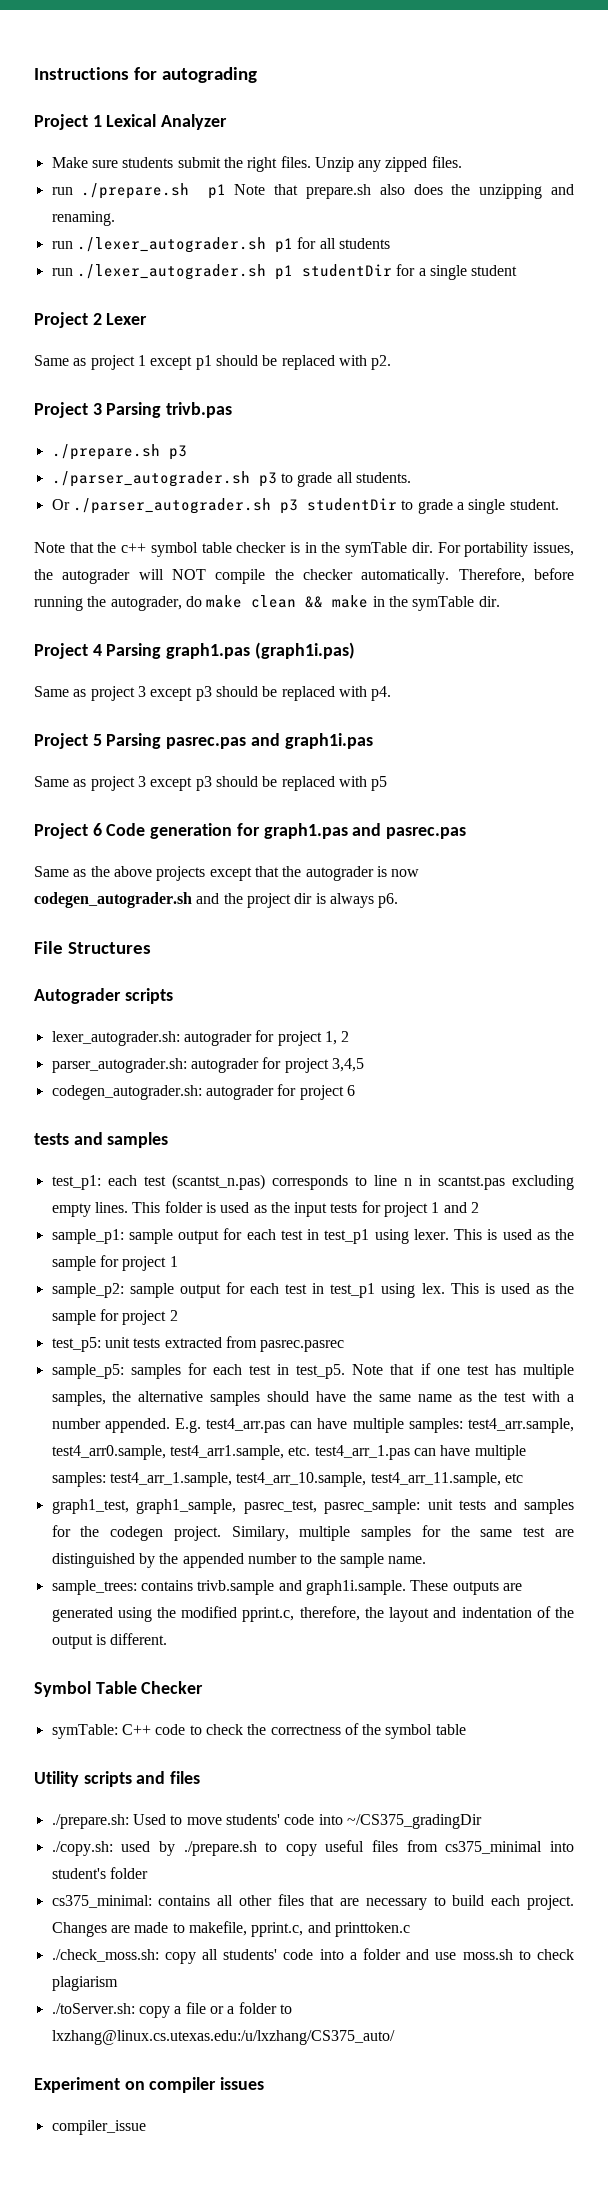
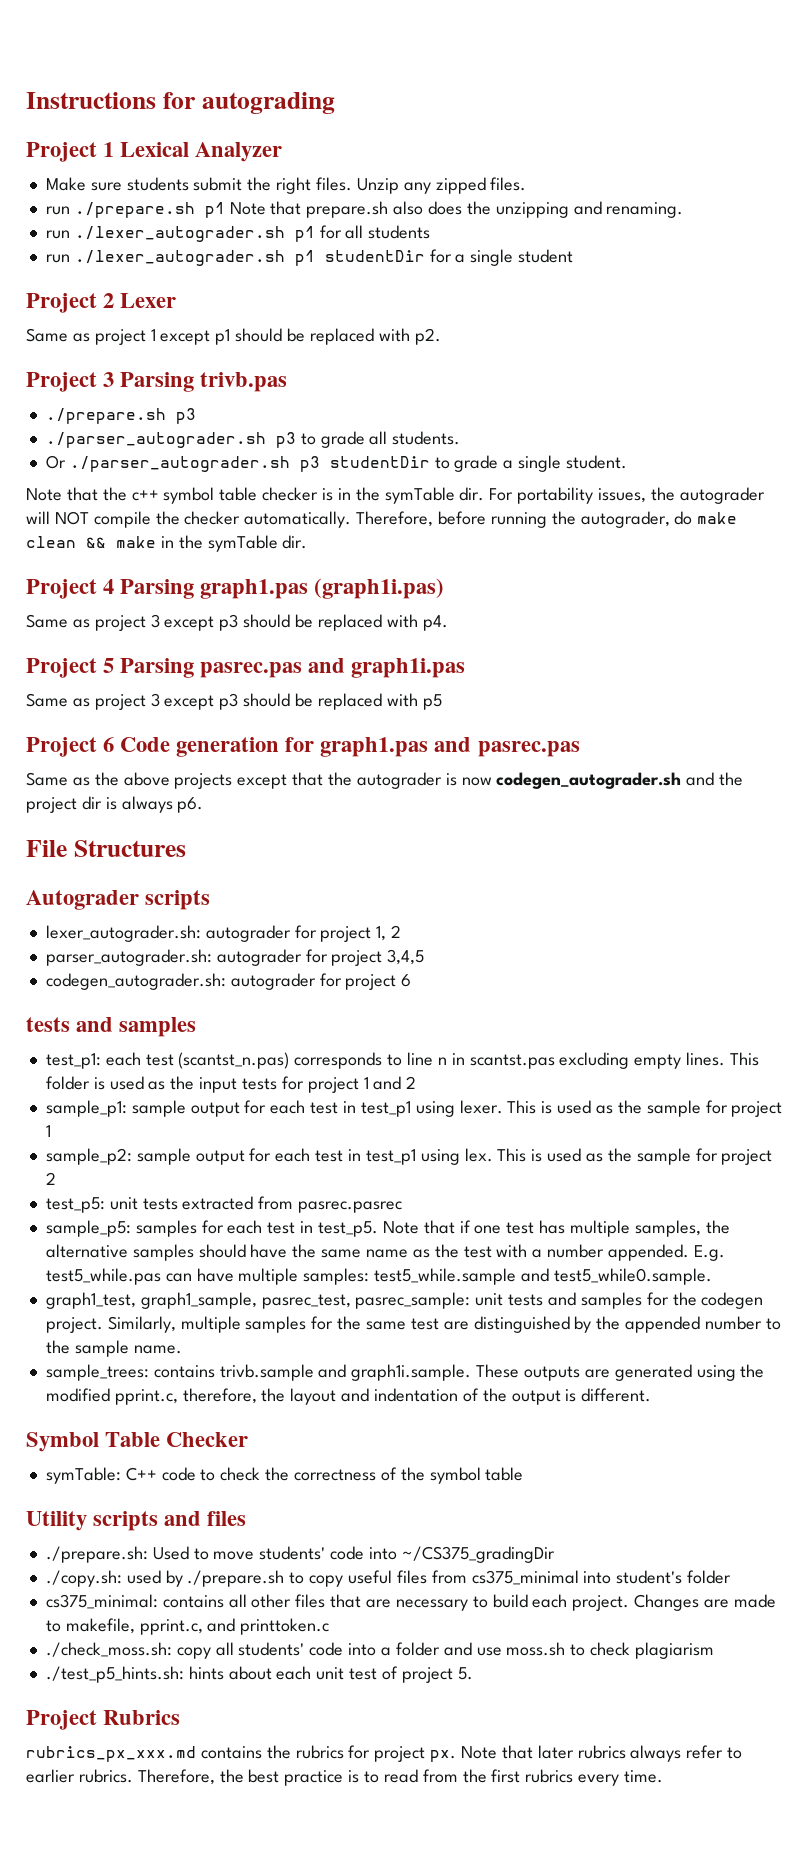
[206,1418,574,1433] [51,1445,526,1460] [51,1472,523,1487] test4_arr.pas can have multiple samples: test4_arr.sample, test4_arr0.sample, test4_arr1.sample, etc. test4_arr_1.pas can have multiple samples: test4_arr_1.sample, test4_arr_10.sample, test4_arr_11.sample, etc -> [45,1268,712,1285] test5_while.pas can have multiple samples: test5_while.sample and test5_while0.sample.
[231,1526,289,1541] Similary, -> [107,1316,176,1333] Similarly,
[51,2002,292,2018] [51,2030,395,2045] [34,2077,265,2093] [51,2120,146,2135] ./toServer.sh: copy a file or a folder to lxzhang@linux.cs.utexas.edu:/u/lxzhang/CS375_auto/ // Experiment on compiler issues // compiler_issue -> [45,1666,473,1683] [26,1710,181,1730] [26,1745,743,1762] [26,1769,664,1786] ./test_p5_hints.sh: hints about each unit test of project 5. // Project Rubrics // rubrics_px_xxx.md contains the rubrics for project px. Note that later rubrics always refer to earlier rubrics. Therefore, the best practice is to read from the first rubrics every time.

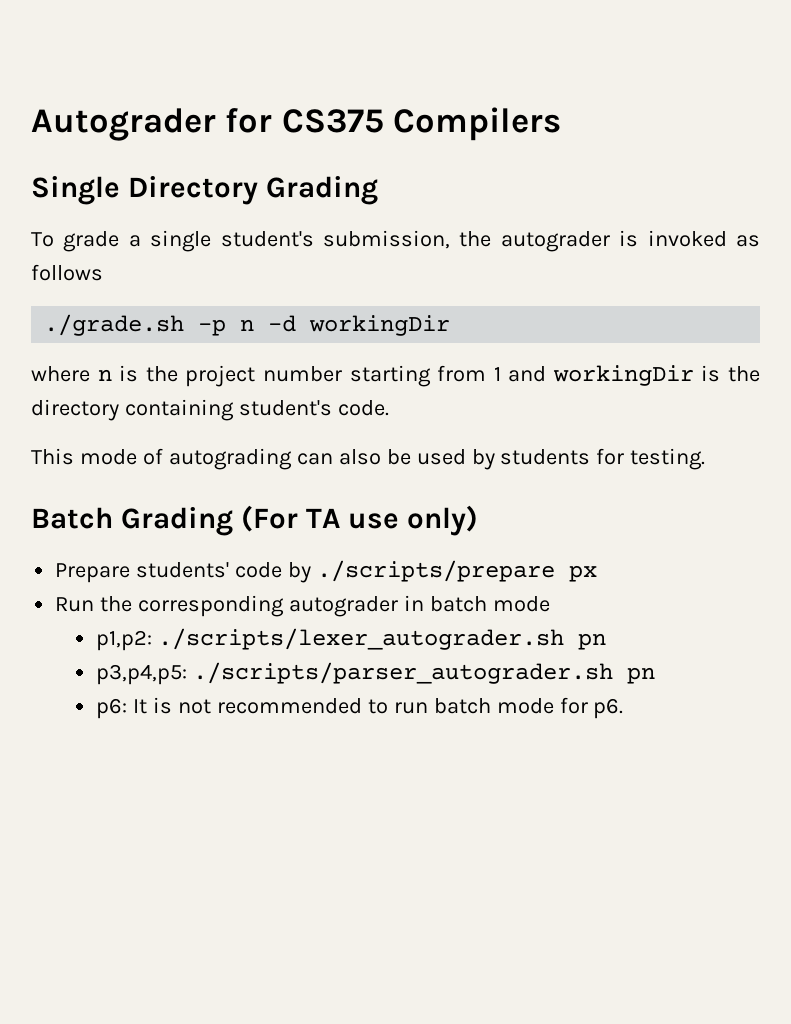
[26,92,335,114] [26,142,283,162] [45,177,527,194] [45,201,684,218] [45,225,431,242] [45,249,574,266] [26,293,177,313] [26,328,441,345] [26,372,288,392] [45,408,196,424] [45,431,461,448] [45,455,627,472] [26,487,765,504] [26,511,738,528] [26,535,308,552] [26,578,445,599] [26,614,448,631] [26,658,466,678] [26,693,442,710] [26,737,580,757] [26,772,744,789] [26,796,204,813] [26,840,186,857] [26,890,211,910] [45,925,402,942] [45,949,425,966] [45,973,412,990] [26,1017,197,1037] [45,1052,759,1069] [45,1076,417,1093] [45,1100,783,1117] [45,1125,51,1137] [45,1148,773,1165] [45,1172,56,1185] [45,1196,403,1213] [45,1220,730,1237] [45,1244,725,1261] [45,1268,712,1285] [45,1292,764,1309] [45,1316,781,1333] [45,1340,182,1357] [45,1364,765,1381] [45,1388,652,1405] [26,1432,249,1452] [45,1467,524,1484] [26,1511,247,1531] [45,1546,555,1563] [45,1570,732,1587] [45,1594,776,1611] [45,1618,330,1635] [45,1642,714,1659] [45,1666,473,1683] [26,1710,181,1730] [26,1745,743,1762] [26,1769,664,1786] Instructions for autograding // Project 1 Lexical Analyzer // Make sure students submit the right files. Unzip any zipped files. // run ./prepare.sh p1 Note that prepare.sh also does the unzipping and renaming. // run ./lexer_autograder.sh p1 for all students // run ./lexer_autograder.sh p1 studentDir for a single student // Project 2 Lexer // Same as project 1 except p1 should be replaced with p2. // Project 3 Parsing trivb.pas // ./prepare.sh p3 // ./parser_autograder.sh p3 to grade all students. // Or ./parser_autograder.sh p3 studentDir to grade a single student. // Note that the c++ symbol table checker is in the symTable dir. For portability issues, the autograder will NOT compile the checker automatically. Therefore, before running the autograder, do make clean && make in the symTable dir. // Project 4 Parsing graph1.pas (graph1i.pas) // Same as project 3 except p3 should be replaced with p4. // Project 5 Parsing pasrec.pas and graph1i.pas // Same as project 3 except p3 should be replaced with p5 // Project 6 Code generation for graph1.pas and pasrec.pas // Same as the above projects except that the autograder is now codegen_autograder.sh and the project dir is always p6. // File Structures // Autograder scripts // lexer_autograder.sh: autograder for project 1, 2 // parser_autograder.sh: autograder for project 3,4,5 // codegen_autograder.sh: autograder for project 6 // tests and samples // test_p1: each test (scantst_n.pas) corresponds to line n in scantst.pas excluding empty lines. This folder is used as the input tests for project 1 and 2 // sample_p1: sample output for each test in test_p1 using lexer. This is used as the sample for project 1 // sample_p2: sample output for each test in test_p1 using lex. This is used as the sample for project 2 // test_p5: unit tests extracted from pasrec.pasrec // sample_p5: samples for each test in test_p5. Note that if one test has multiple samples, the alternative samples should have the same name as the test with a number appended. E.g. test5_while.pas can have multiple samples: test5_while.sample and test5_while0.sample. // graph1_test, graph1_sample, pasrec_test, pasrec_sample: unit tests and samples for the codegen project. Similarly, multiple samples for the same test are distinguished by the appended number to the sample name. // sample_trees: contains trivb.sample and graph1i.sample. These outputs are generated using the modified pprint.c, therefore, the layout and indentation of the output is different. // Symbol Table Checker // symTable: C++ code to check the correctness of the symbol table // Utility scripts and files // ./prepare.sh: Used to move students' code into ~/CS375_gradingDir // ./copy.sh: used by ./prepare.sh to copy useful files from cs375_minimal into student's folder // cs375_minimal: contains all other files that are necessary to build each project. Changes are made to makefile, pprint.c, and printtoken.c // ./check_moss.sh: copy all students' code into a folder and use moss.sh to check plagiarism // ./test_p5_hints.sh: hints about each unit test of project 5. // Project Rubrics // rubrics_px_xxx.md contains the rubrics for project px. Note that later rubrics always refer to earlier rubrics. Therefore, the best practice is to read from the first rubrics every time. -> [31,107,561,141] [31,176,378,205] [31,230,760,252] [31,264,103,281] [44,314,451,336] [31,365,761,387] [31,399,389,421] [31,448,706,470] [31,505,478,536] [55,560,597,583] [55,595,550,617] [96,628,607,651] [96,662,656,685] [96,697,624,719] Autograder for CS375 Compilers // Single Directory Grading // To grade a single student's submission, the autograder is invoked as follows // ./grade.sh -p n -d workingDir // where n is the project number starting from 1 and workingDir is the directory containing student's code. // This mode of autograding can also be used by students for testing. // Batch Grading (For TA use only) // Prepare students' code by ./scripts/prepare px // Run the corresponding autograder in batch mode // p1,p2: ./scripts/lexer_autograder.sh pn // p3,p4,p5: ./scripts/parser_autograder.sh pn // p6: It is not recommended to run batch mode for p6.

